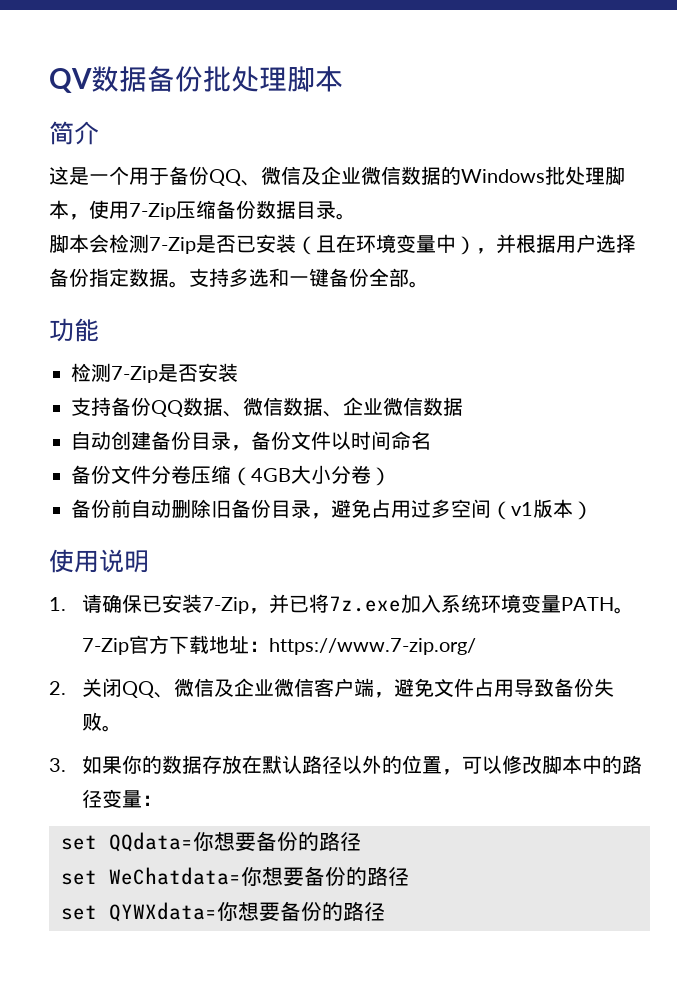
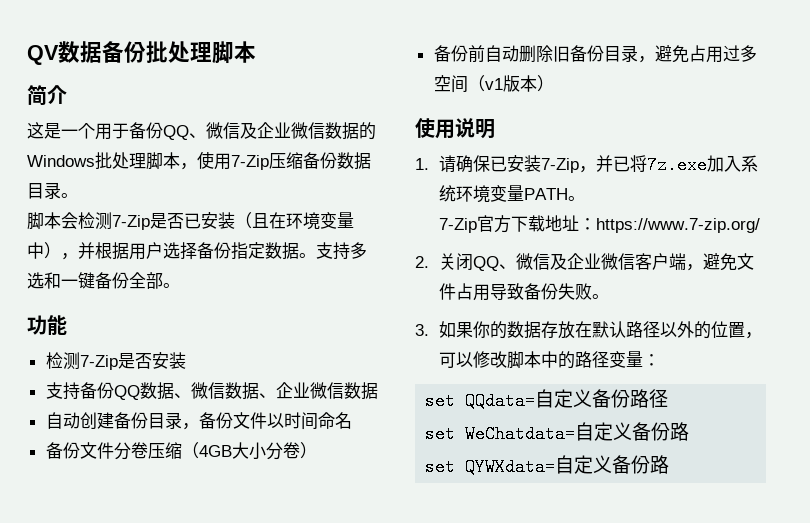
[193,831,319,851] 你想要备份的 -> [535,389,631,408] 自定义备份
[241,866,409,886] 你想要备份的路径 -> [575,422,690,441] 自定义备份路
[217,901,385,921] 你想要备份的路径 -> [555,455,670,474] 自定义备份路

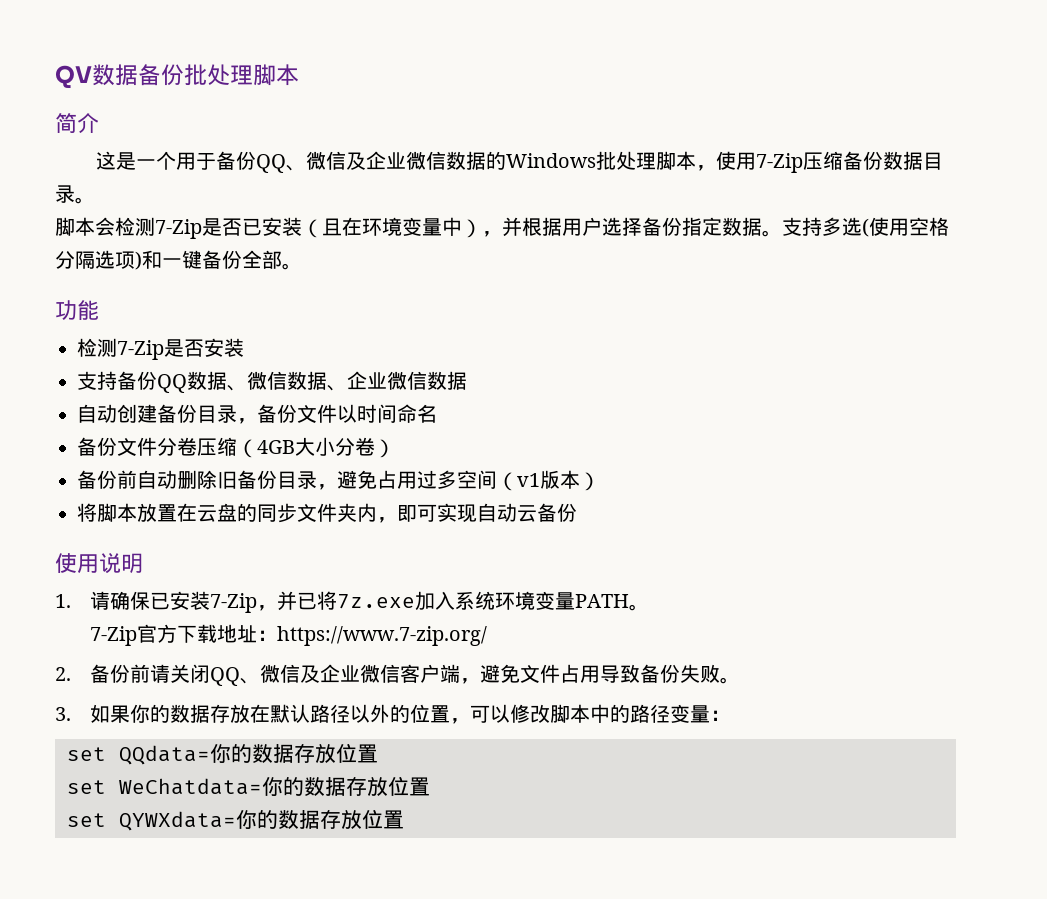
(44, 280) none -> [862,217,949,237] [55,250,142,270] (使用空格分隔选项)
(554, 83) none -> [77,503,577,523] // 将脚本放置在云盘的同步文件夹内，即可实现自动云备份
(429, 262) none -> [89,664,170,683] 备份前请
[535,389,669,408] [425,422,690,443] [425,455,670,476] 自定义备份路径 // set WeChatdata=自定义备份路 // set QYWXdata=自定义备份路 -> [210,743,378,763] [67,776,430,796] [67,809,404,831] 你的数据存放位置 // set WeChatdata=你的数据存放位置 // set QYWXdata=你的数据存放位置

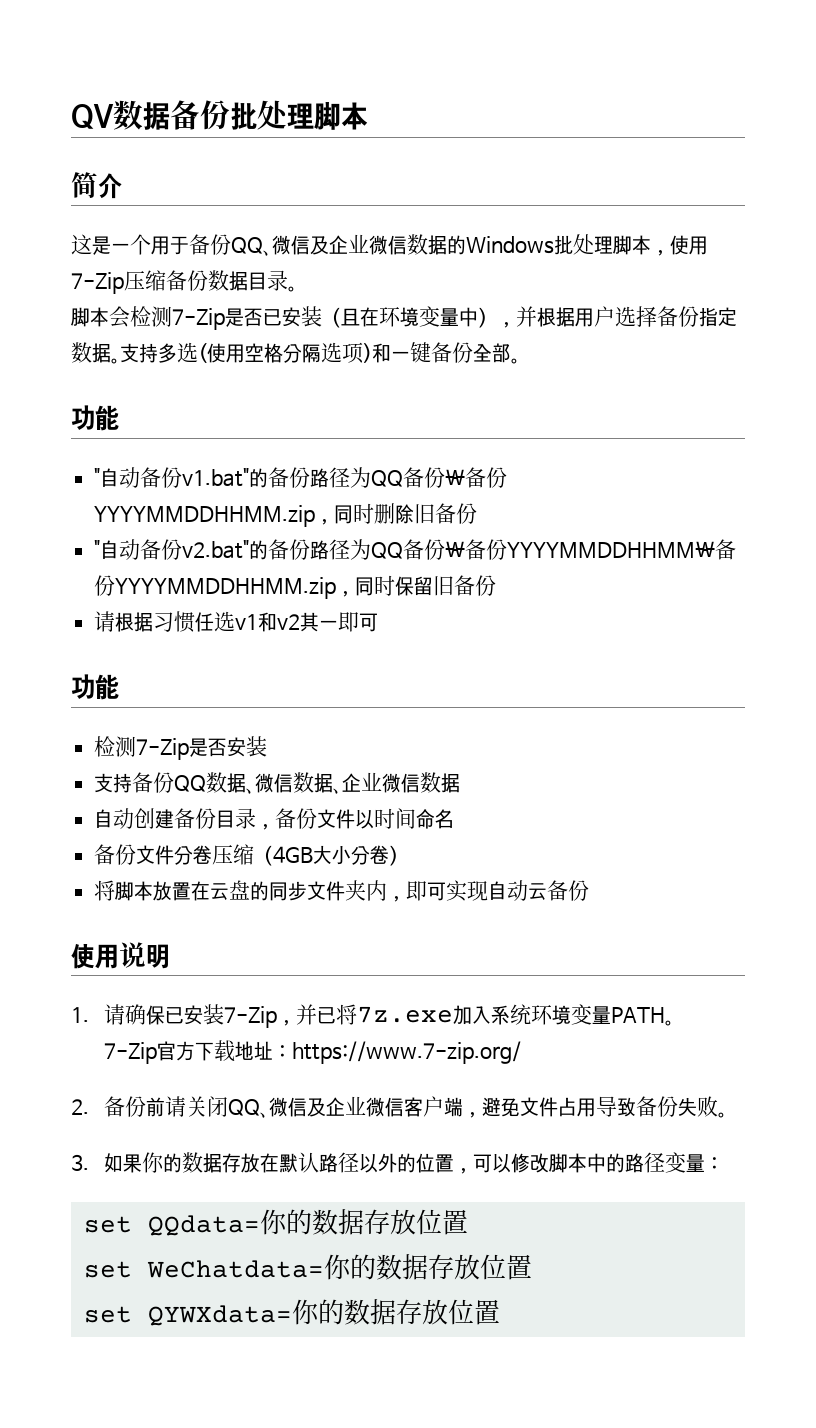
(99, 310) none -> [94,467,508,488] [94,503,478,527] [94,539,737,560] [94,575,497,599] [94,611,379,633] [71,674,119,700] // "自动备份v1.bat"的备份路径为QQ备份\备份YYYYMMDDHHMM.zip，同时删除旧备份 // "自动备份v2.bat"的备份路径为QQ备份\备份YYYYMMDDHHMM\备份YYYYMMDDHHMM.zip，同时保留旧备份 // 请根据习惯任选v1和v2其一即可 // 功能
[77,470,600,491] // 备份前自动删除旧备份目录，避免占用过多空间（v1版本） -> (409, 855) none

